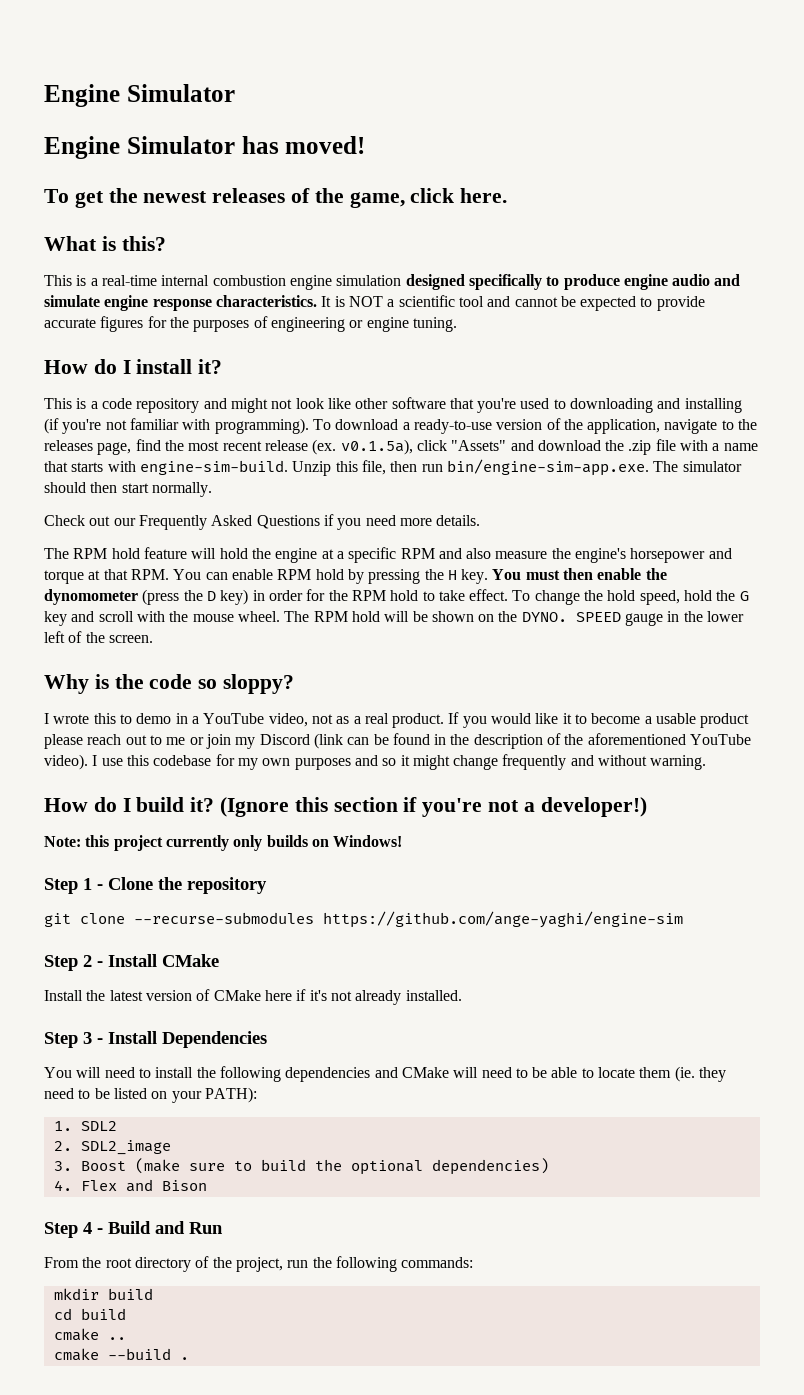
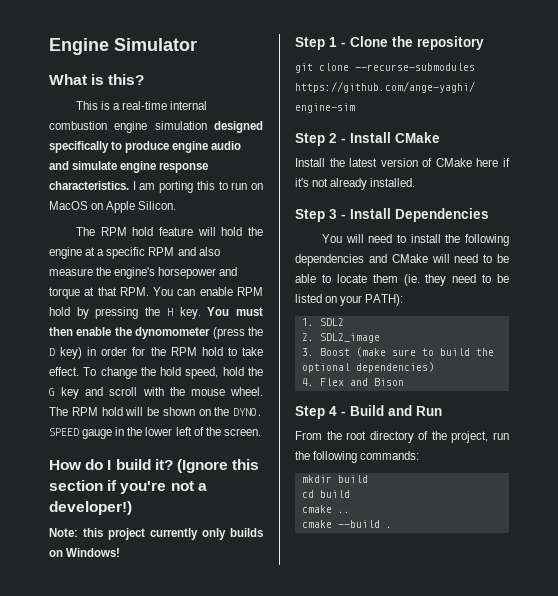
[44,84,235,107] [44,136,366,159] [44,188,508,208] Engine Simulator // Engine Simulator has moved! // To get the newest releases of the game, click here. -> [49,38,197,55] Engine Simulator
[321,295,705,311] [44,316,457,332] [44,359,223,374] [44,397,742,413] [44,418,758,434] [44,439,758,455] [44,459,742,476] [44,482,212,497] [44,514,481,530] It is NOT a scientific tool and cannot be expected to provide accurate figures for the purposes of engineering or engine tuning. // How do I install it? // This is a code repository and might not look like other software that you're used to downloading and installing (if you're not familiar with programming). To download a ready-to-use version of the application, navigate to the releases page, find the most recent release (ex. v0.1.5a), click "Assets" and download the .zip file with a name that starts with engine-sim-build. Unzip this file, then run bin/engine-sim-app.exe. The simulator should then start normally. // Check out our Frequently Asked Questions if you need more details. -> [132,181,263,193] [49,201,177,213] I am porting this to run on MacOS on Apple Silicon.
[44,674,295,694] [44,712,750,728] [44,733,752,749] [44,754,707,770] // Why is the code so sloppy? // I wrote this to demo in a YouTube video, not as a real product. If you would like it to become a usable product please reach out to me or join my Discord (link can be found in the description of the aforementioned YouTube video). I use this codebase for my own purposes and so it might change frequently and without warning. -> (261, 432) none

